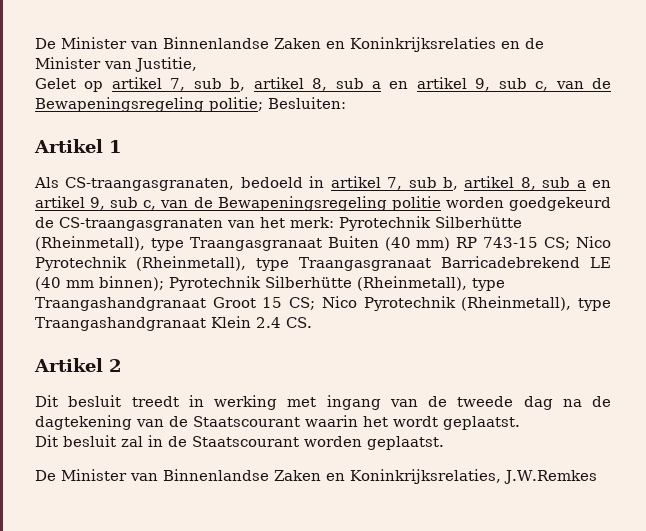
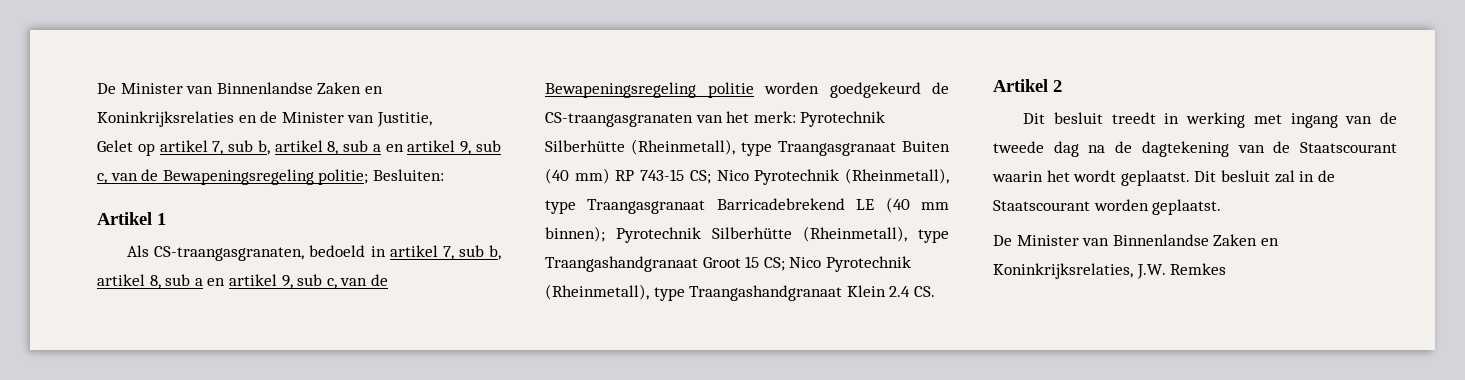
(520, 423) // -> (1190, 178) none
[504,470,597,484] J.W.Remkes -> [1136,263,1227,279] J.W. Remkes

